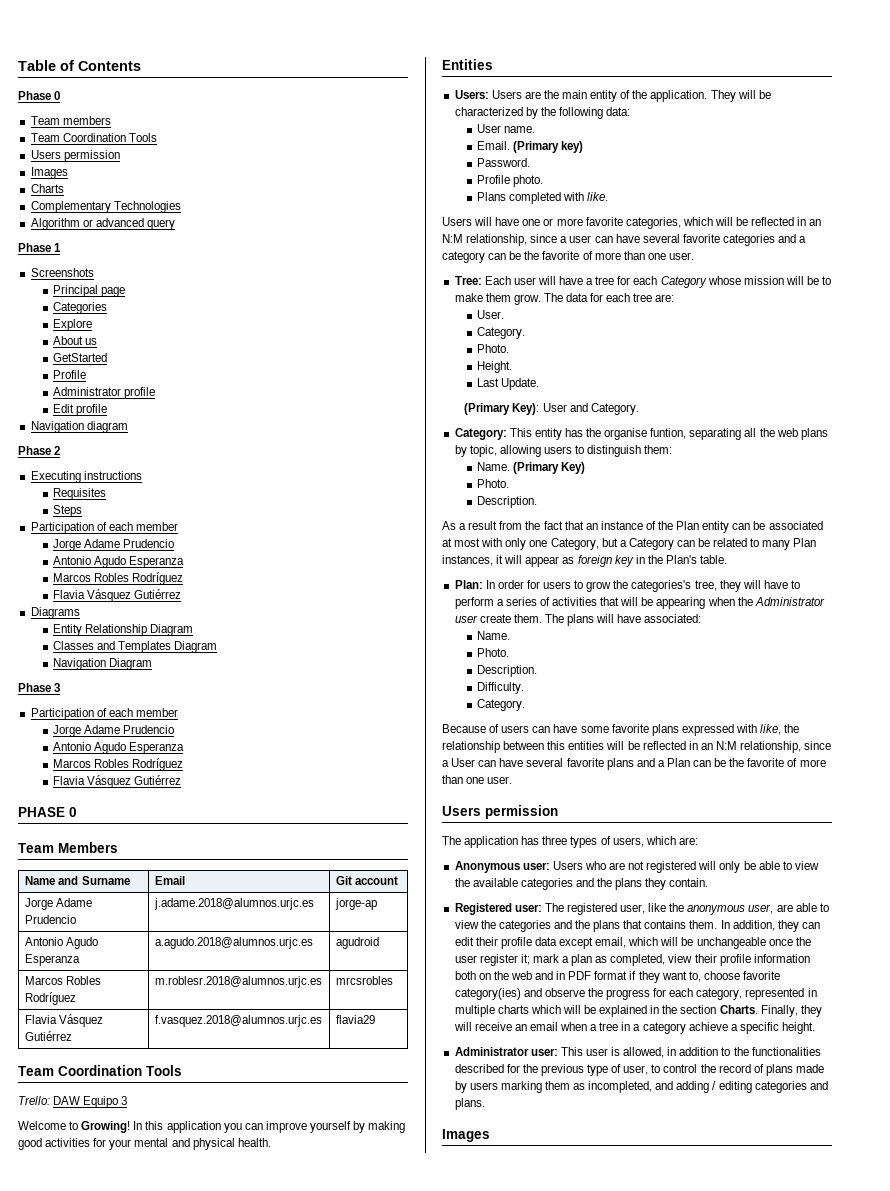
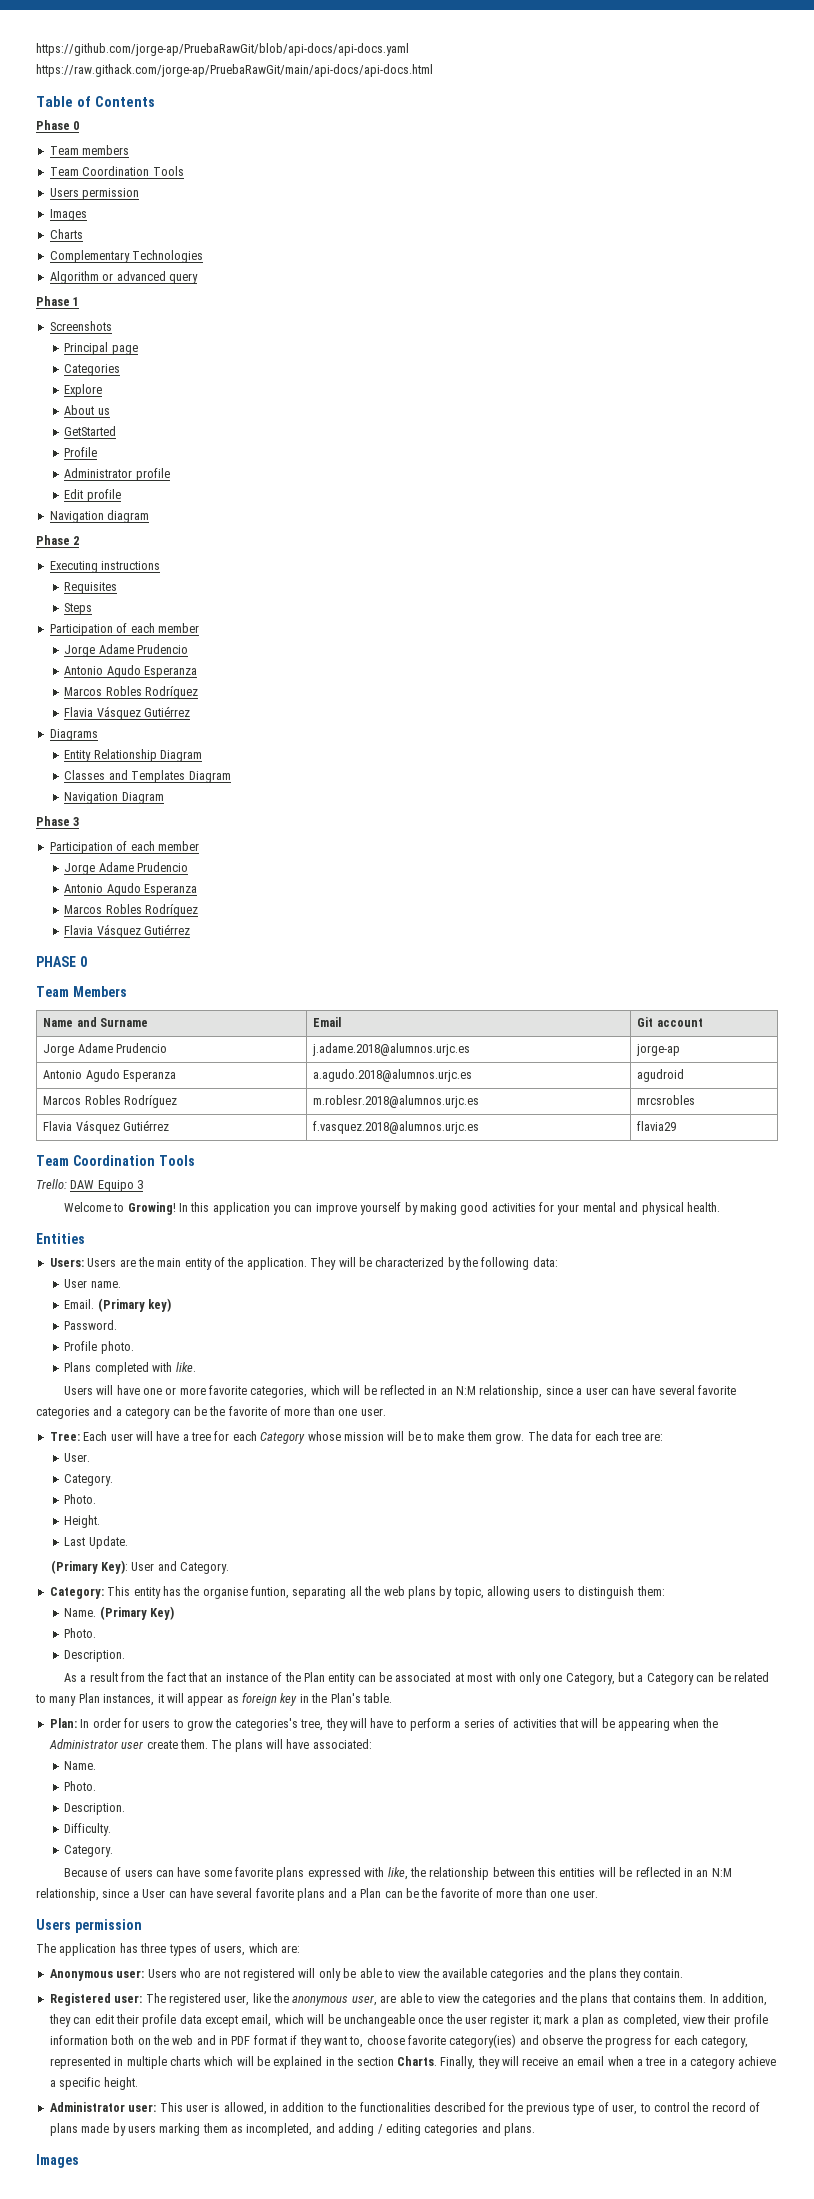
(18, 65) none -> [36,43,409,56] [36,64,433,77] https://github.com/jorge-ap/PruebaRawGit/blob/api-docs/api-docs.yaml https://raw.githack.com/jorge-ap/PruebaRawGit/main/api-docs/api-docs.html //

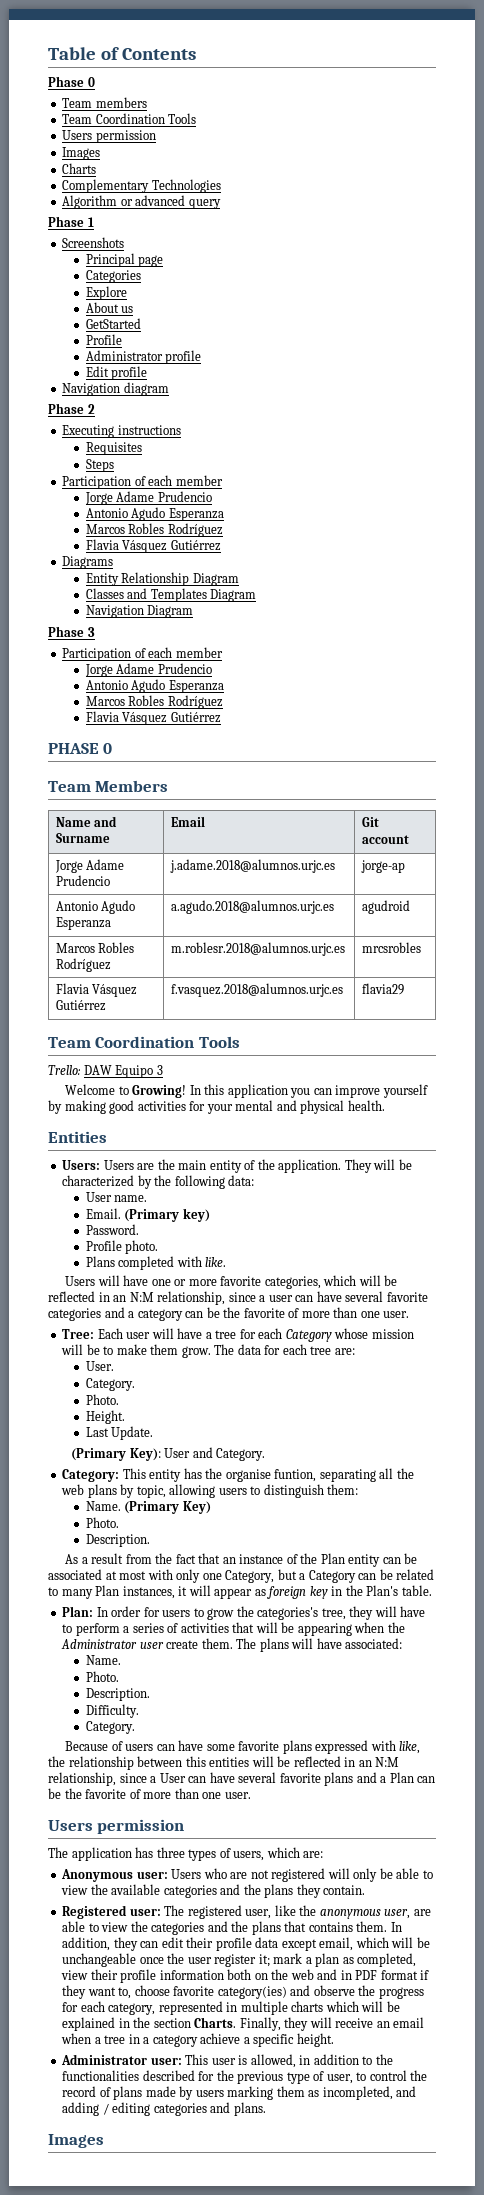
[36,43,409,56] [36,64,433,77] https://github.com/jorge-ap/PruebaRawGit/blob/api-docs/api-docs.yaml https://raw.githack.com/jorge-ap/PruebaRawGit/main/api-docs/api-docs.html // -> (48, 53) none

